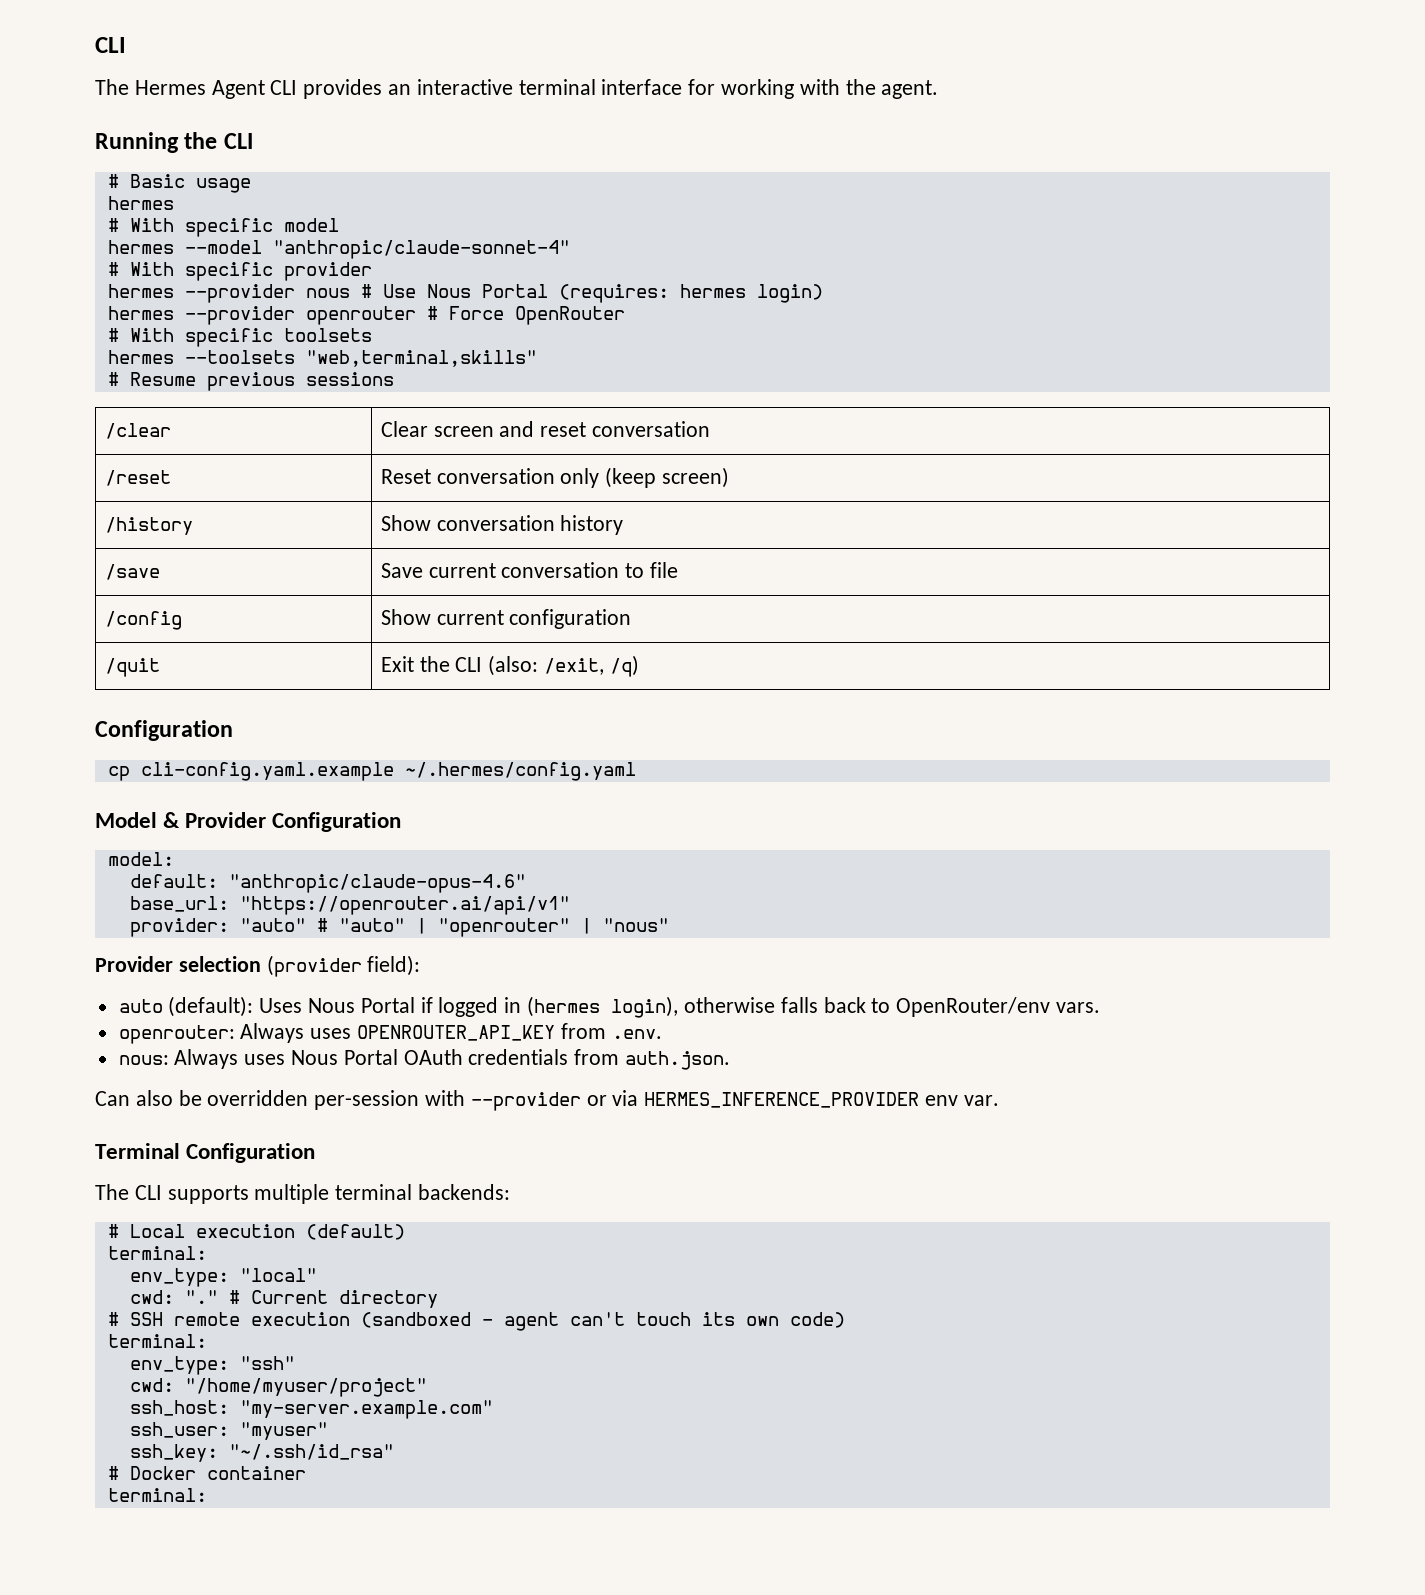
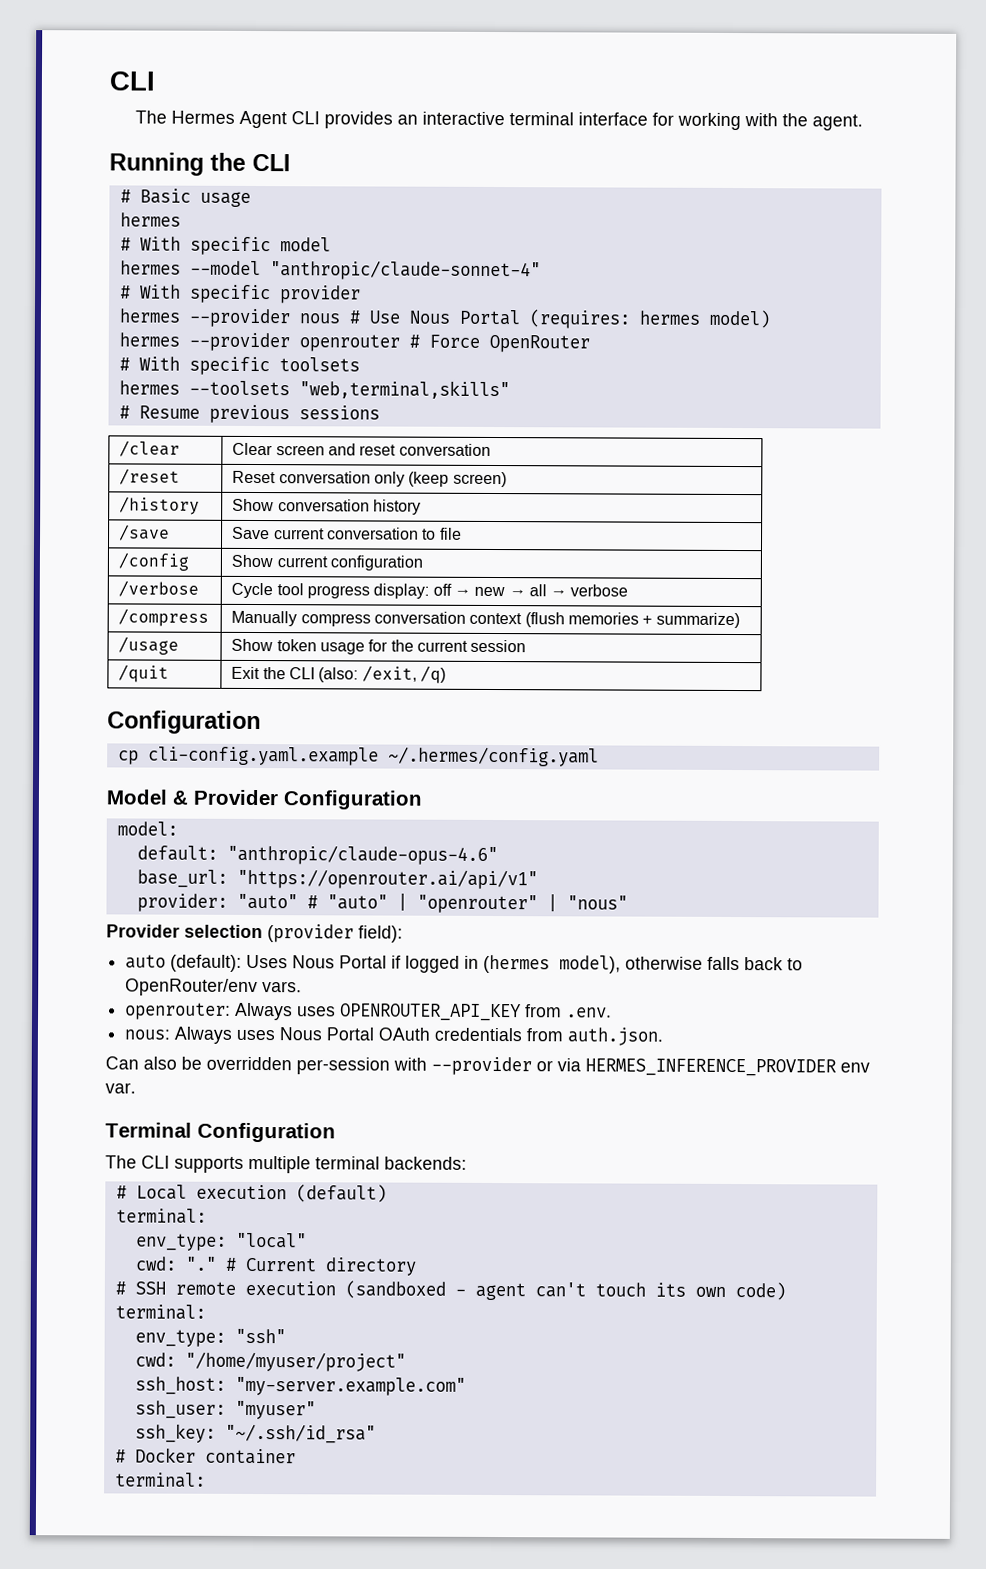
[756,284,823,303] login) -> [708,309,770,329] model)
(632, 619) none -> [118,580,200,597] [231,582,629,599] [118,608,210,627] [231,610,740,629] [118,636,180,655] [231,638,527,655] // /verbose | Cycle tool progress display: off → new → all → verbose // /compress | Manually compress conversation context (flush memories + summarize) // /usage | Show token usage for the current session
[611,996,679,1018] login), -> [559,955,622,974] model),

